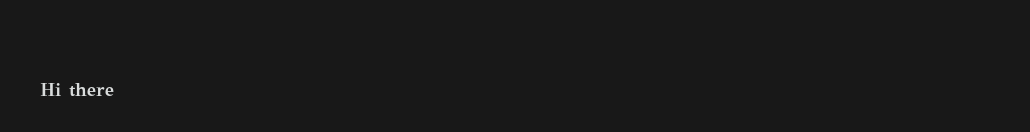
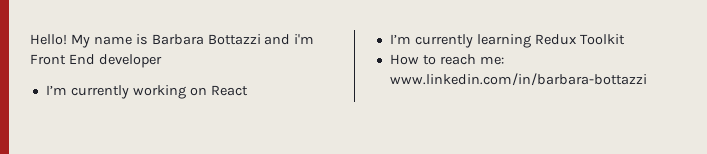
[40,83,114,97] Hi there -> [30,34,315,48] [30,54,162,68] [45,85,248,99] [389,34,625,48] [389,54,504,65] [389,73,647,86] Hello! My name is Barbara Bottazzi and i'm Front End developer // I’m currently working on React // I’m currently learning Redux Toolkit // How to reach me: www.linkedin.com/in/barbara-bottazzi

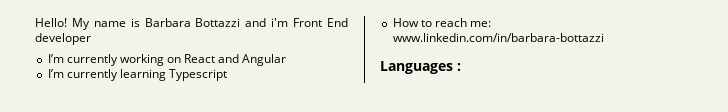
(248, 90) none -> [218,54,287,66] and Angular
[534,34,625,45] Redux Toolkit -> [168,69,227,81] Typescript
(647, 79) none -> [380,61,461,74] // Languages :

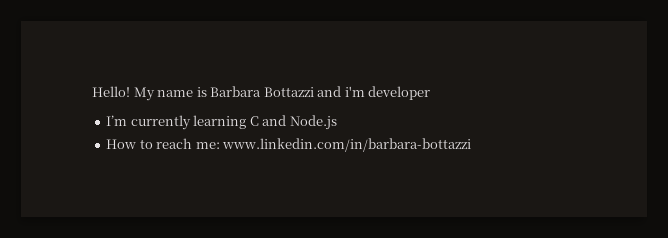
[293,18,348,27] Front End -> (365, 91) none
[119,54,287,66] [47,69,227,81] working on React and Angular // I’m currently learning Typescript -> [193,115,337,130] learning C and Node.js
[380,61,461,74] // Languages : -> (472, 145) none

